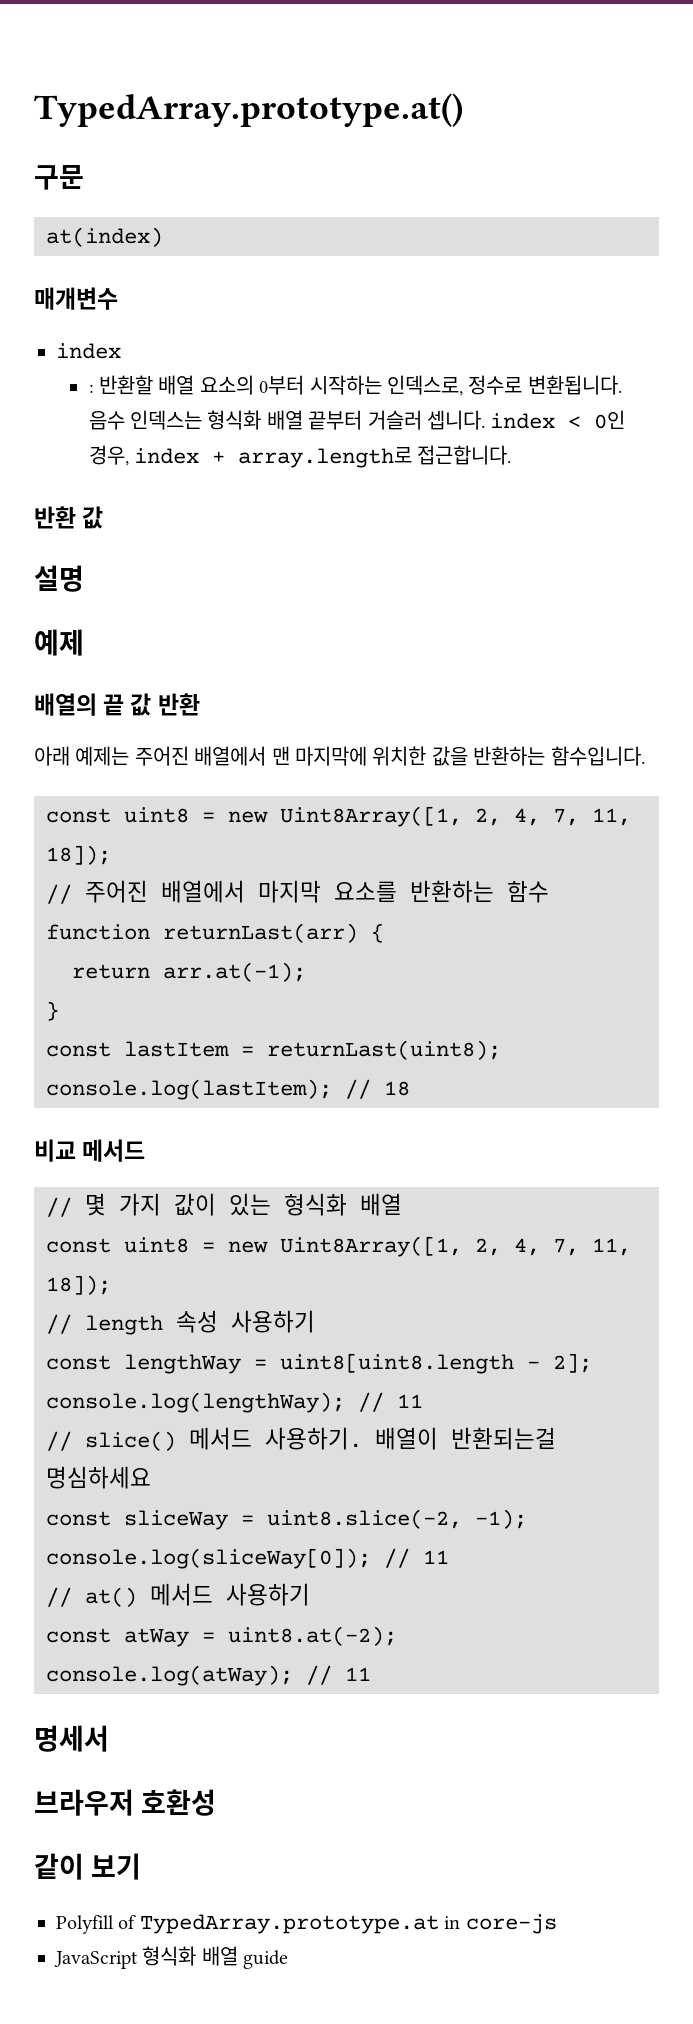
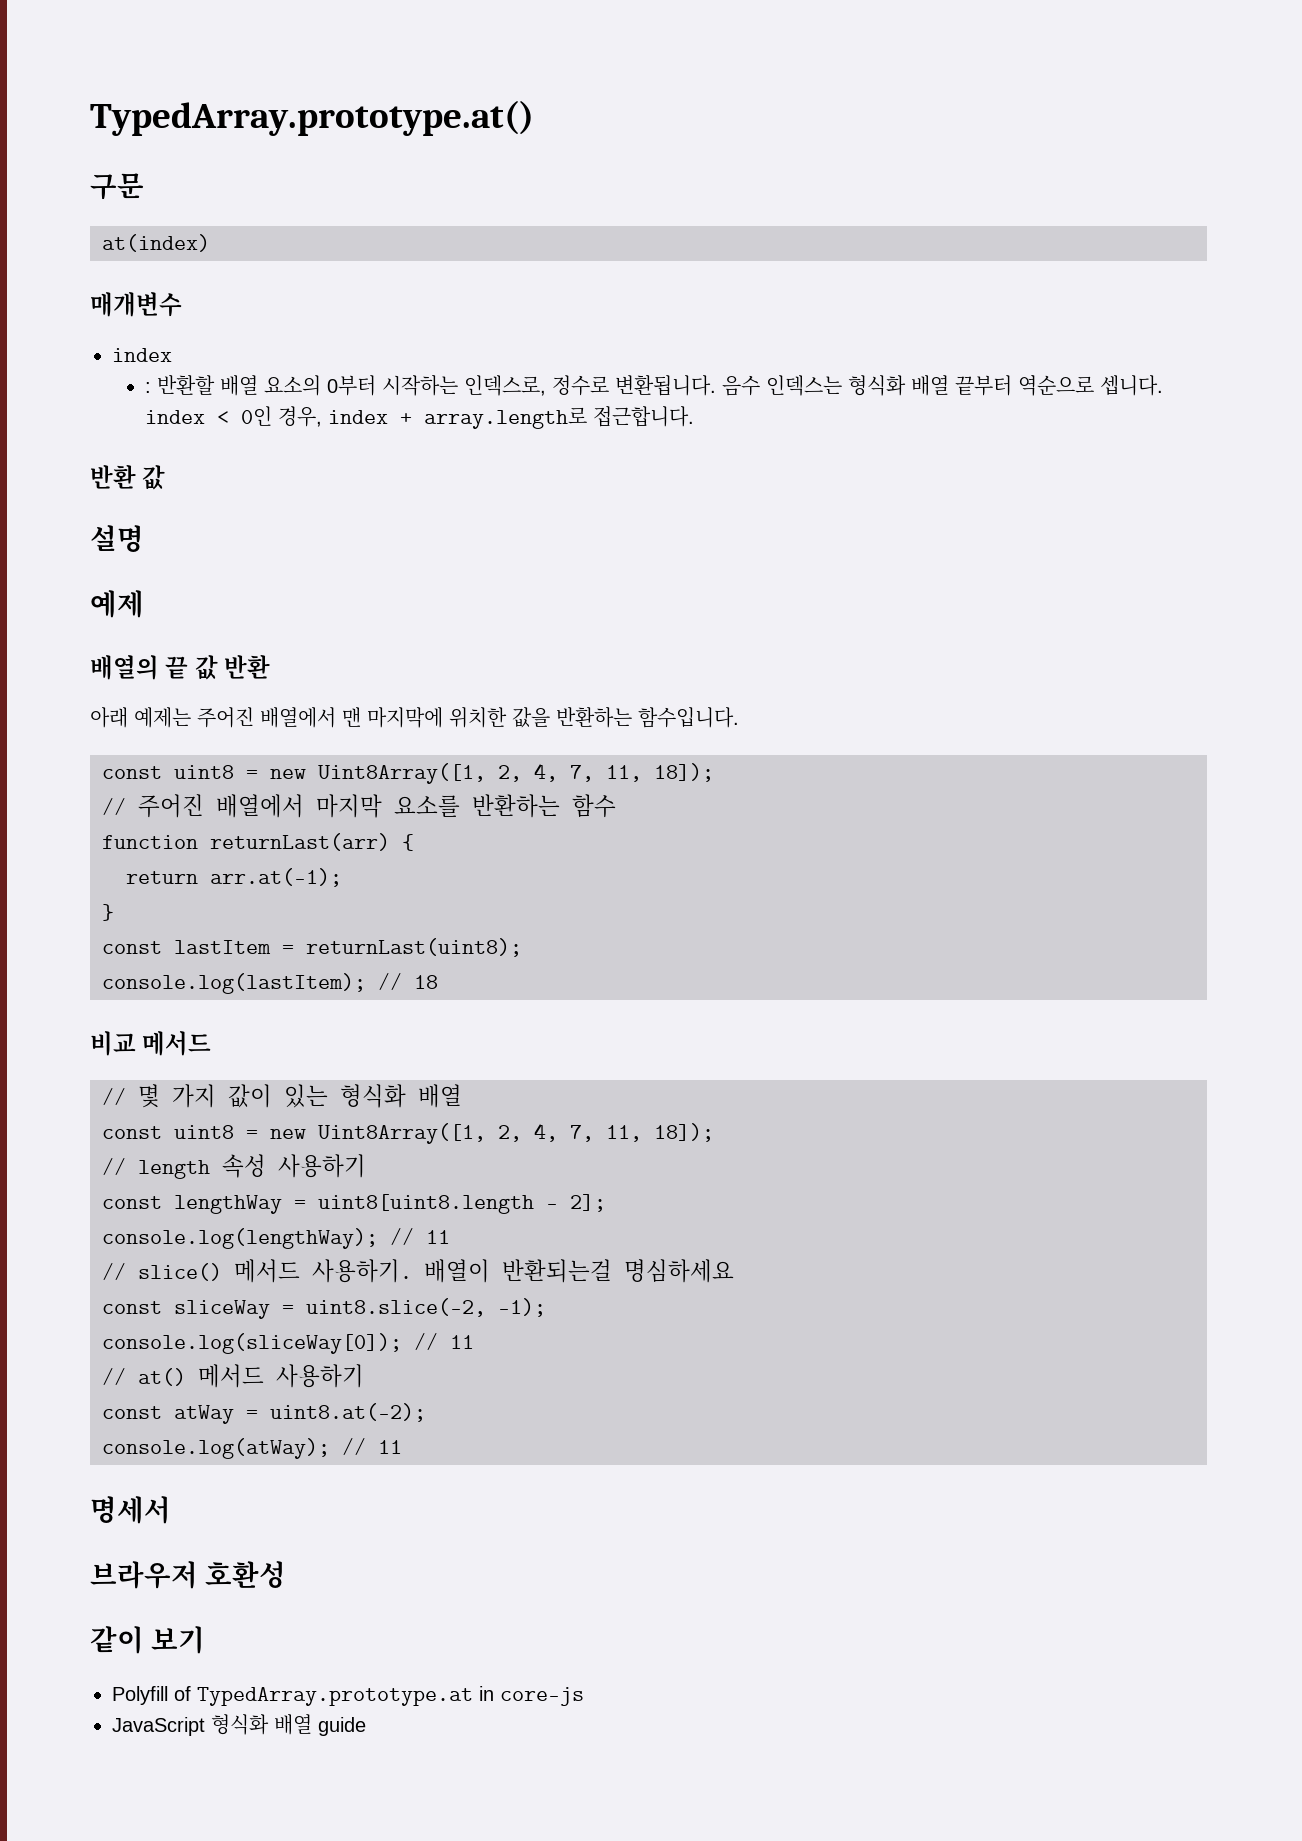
[367,410,422,430] 거슬러 -> [1018,375,1095,396] 역순으로

